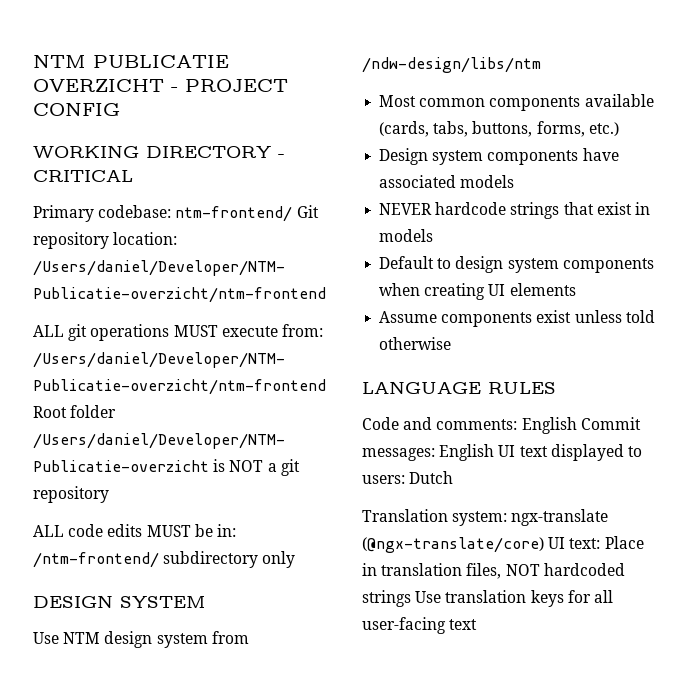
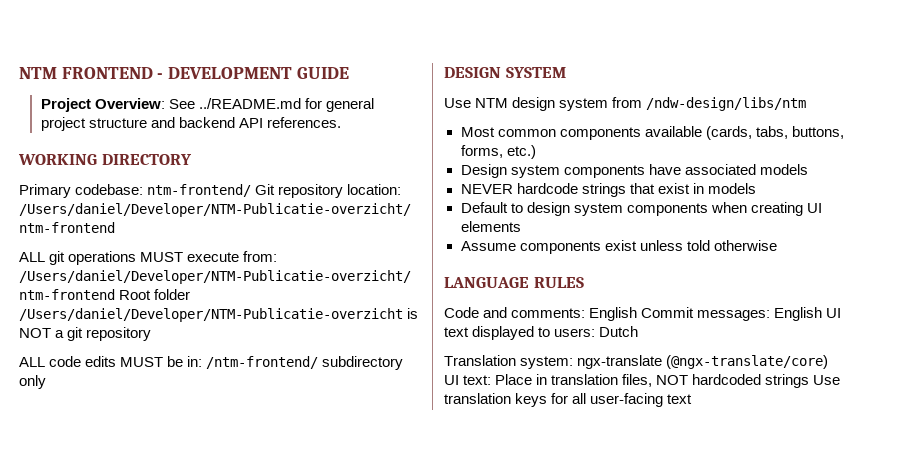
[33,55,229,68] [33,79,288,92] [33,103,120,116] NTM PUBLICATIE OVERZICHT - PROJECT CONFIG -> [19,67,349,79] [40,98,374,112] [40,117,341,131] NTM FRONTEND - DEVELOPMENT GUIDE // Project Overview: See ../README.md for general project structure and backend API references.
[278,154,285,158] [33,170,133,182] - CRITICAL -> (192, 159) none

